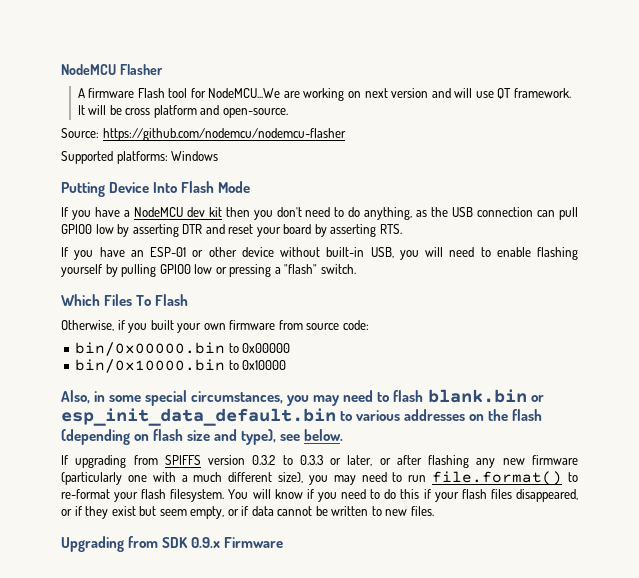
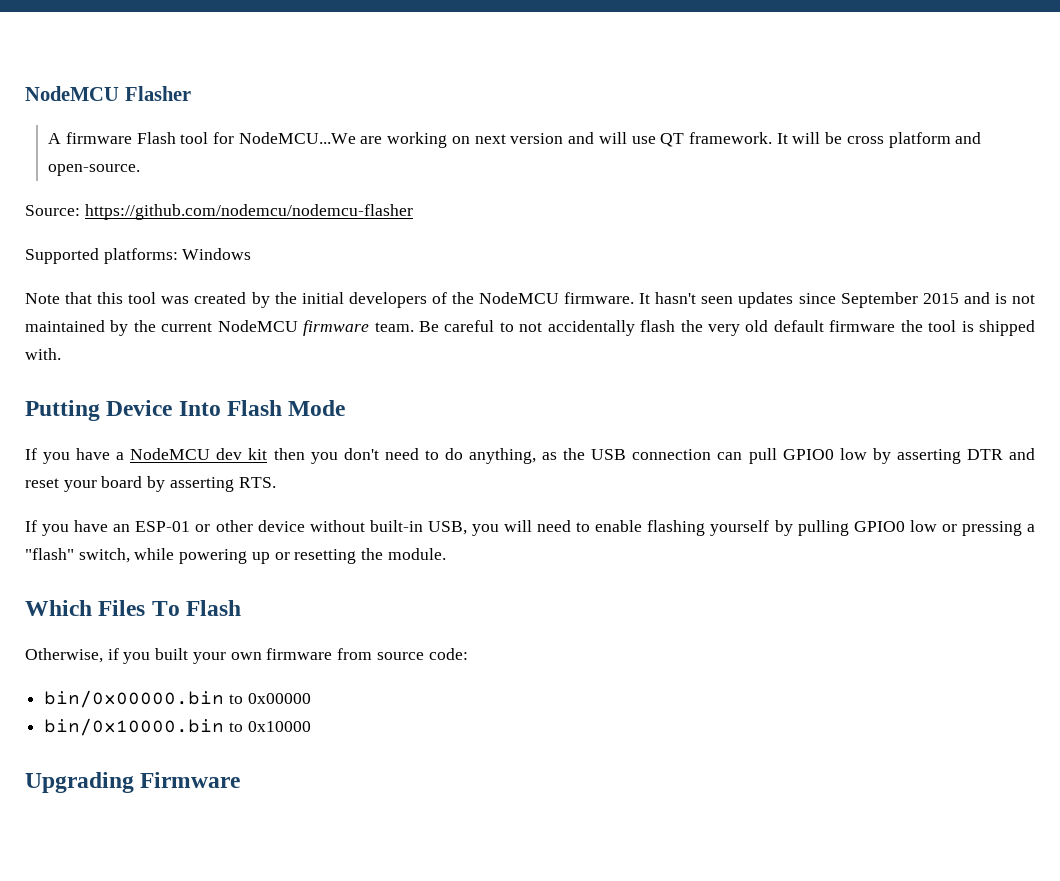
(219, 156) none -> [25,292,1035,308] [25,320,1036,336] [25,348,61,360] // Note that this tool was created by the initial developers of the NodeMCU firmware. It hasn't seen updates since September 2015 and is not maintained by the current NodeMCU firmware team. Be careful to not accidentally flash the very old default firmware the tool is shipped with.
[320,264,356,274] switch. -> [78,548,446,564] switch, while powering up or resetting the module.
[61,389,544,406] [61,408,543,426] [61,429,344,445] [61,455,578,468] [61,471,579,485] [61,489,579,502] [61,506,434,519] [61,536,221,552] Also, in some special circumstances, you may need to flash blank.bin or esp_init_data_default.bin to various addresses on the flash (depending on flash size and type), see below. // If upgrading from SPIFFS version 0.3.2 to 0.3.3 or later, or after flashing any new firmware (particularly one with a much different size), you may need to run file.format() to re-format your flash filesystem. You will know if you need to do this if your flash files disappeared, or if they exist but seem empty, or if data cannot be written to new files. // Upgrading from SDK 0.9.x -> [25,772,134,793] Upgrading

